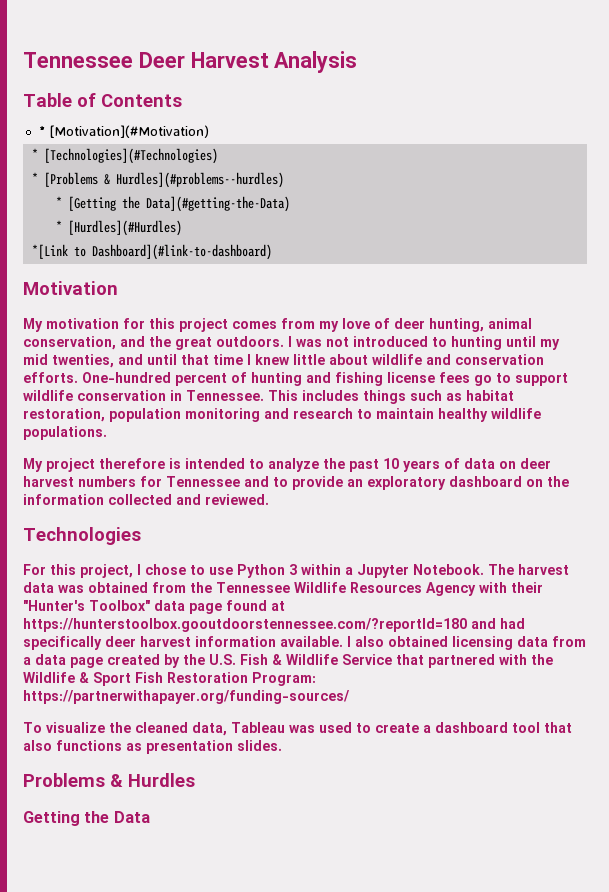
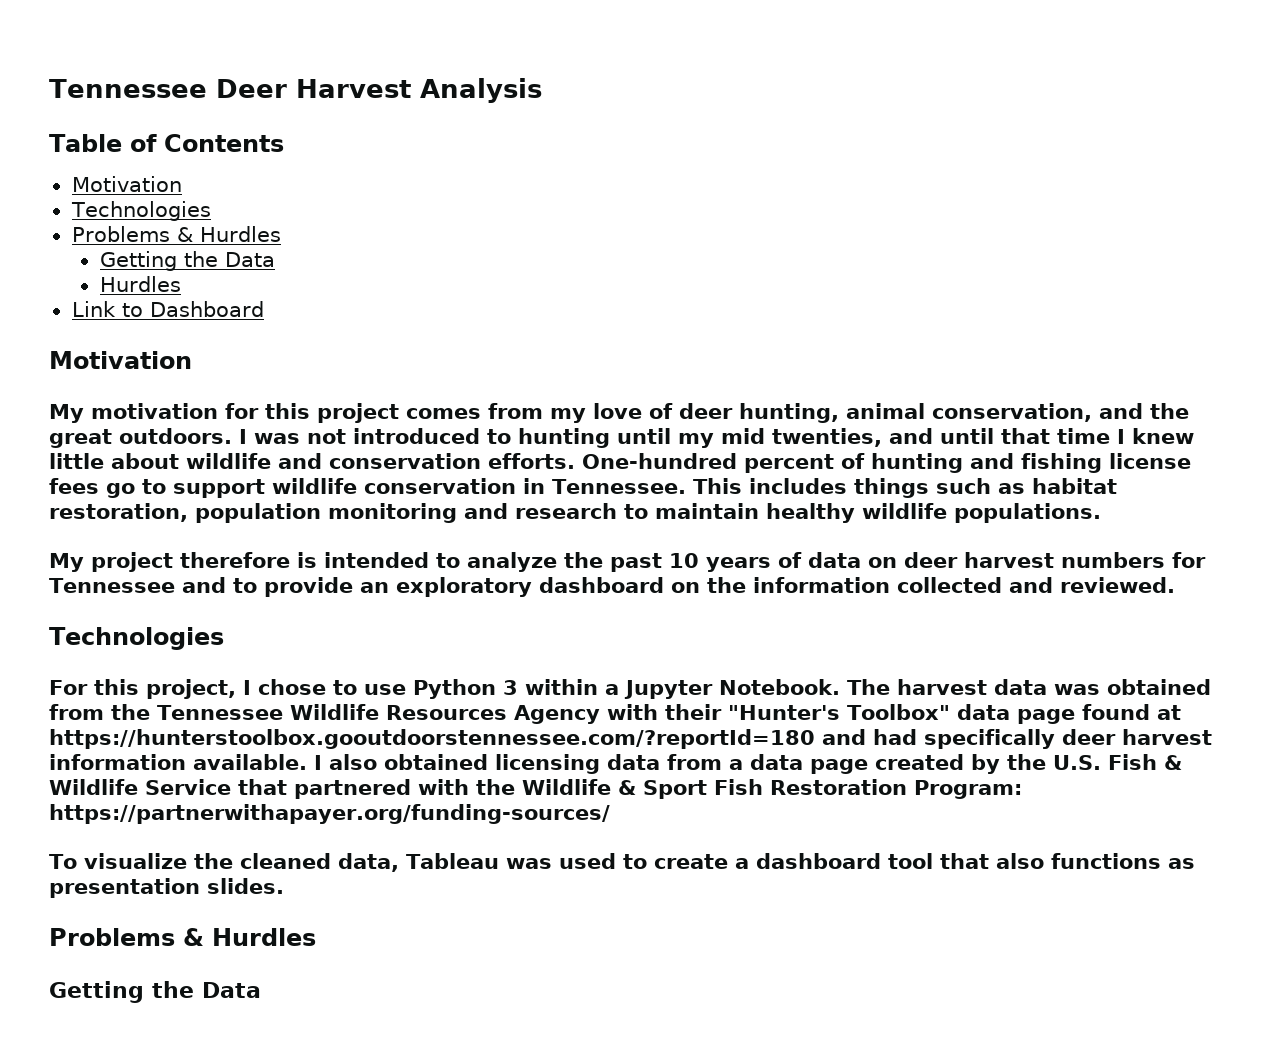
[38,125,209,138] [31,148,218,164] [31,172,284,188] [55,196,290,212] [55,220,182,236] [31,244,272,260] * [Motivation](#Motivation) // * [Technologies](#Technologies) // * [Problems & Hurdles](#problems--hurdles) // * [Getting the Data](#getting-the-Data) // * [Hurdles](#Hurdles) // *[Link to Dashboard](#link-to-dashboard) -> [71,176,182,192] [70,201,211,221] [71,226,281,242] [99,251,275,271] [99,276,181,292] [71,301,264,317] Motivation // Technologies // Problems & Hurdles // Getting the Data // Hurdles // Link to Dashboard

